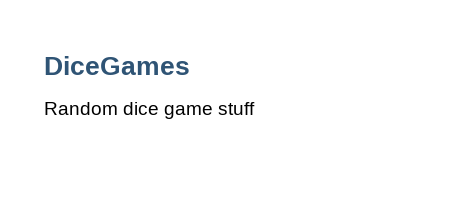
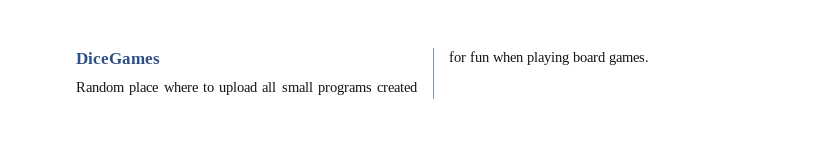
[123,102,256,119] dice game stuff -> [129,82,418,95] [449,51,649,65] place where to upload all small programs created for fun when playing board games.

